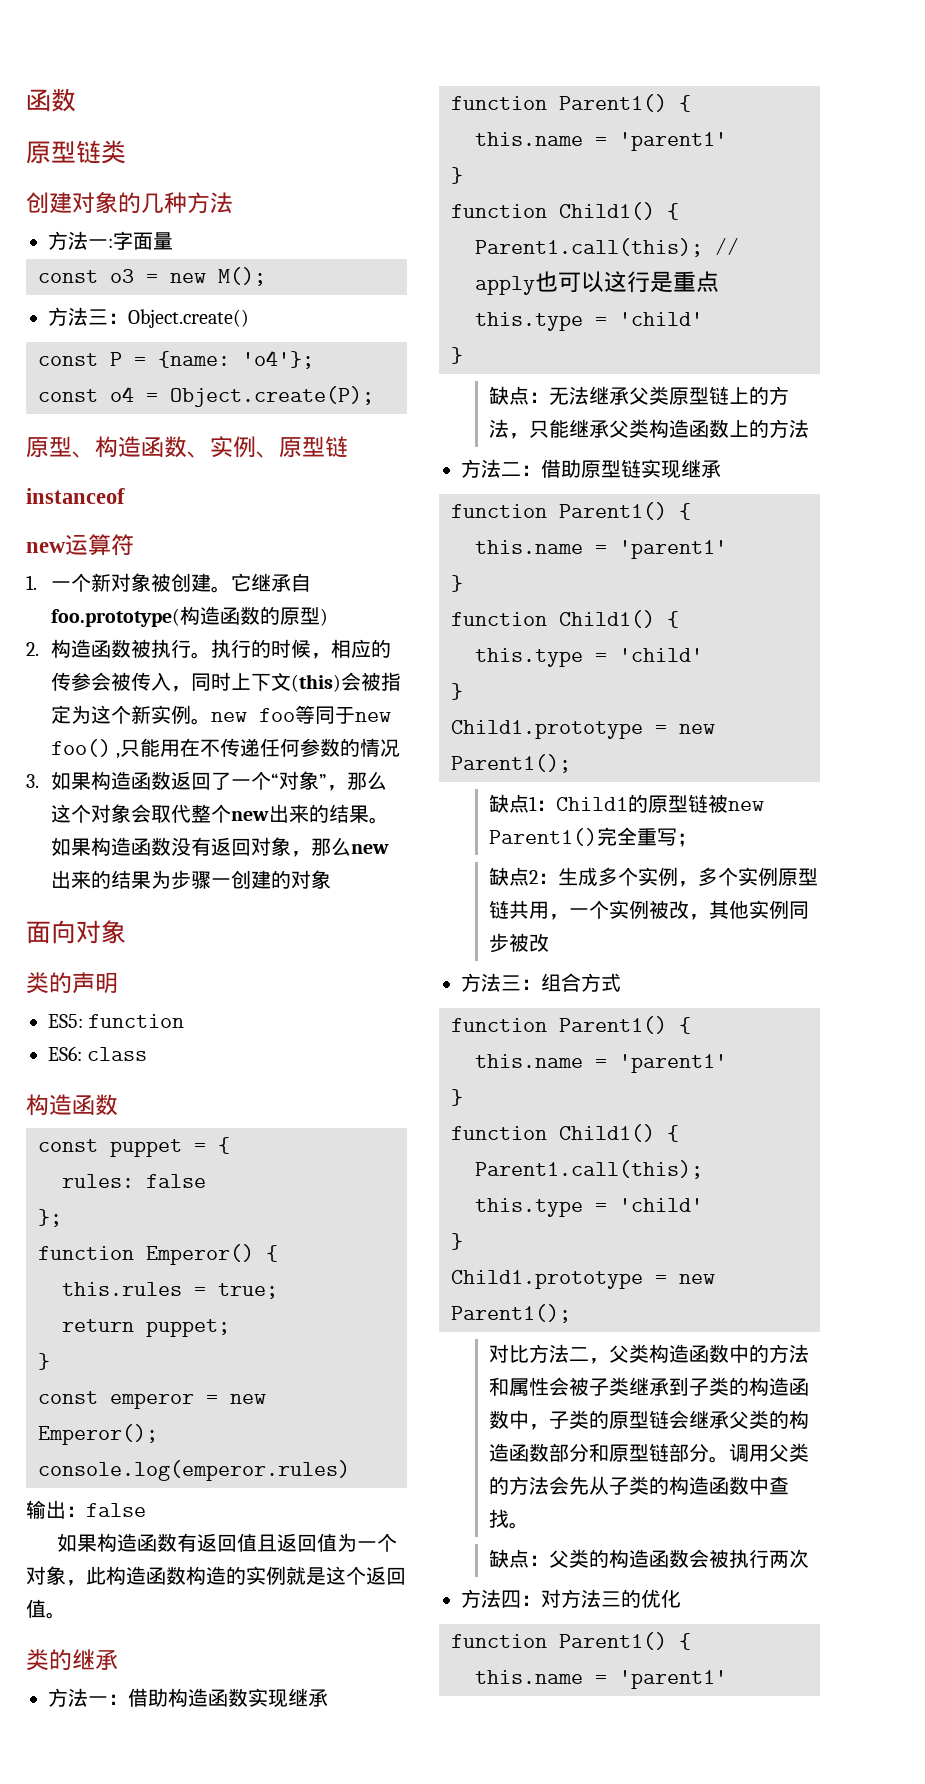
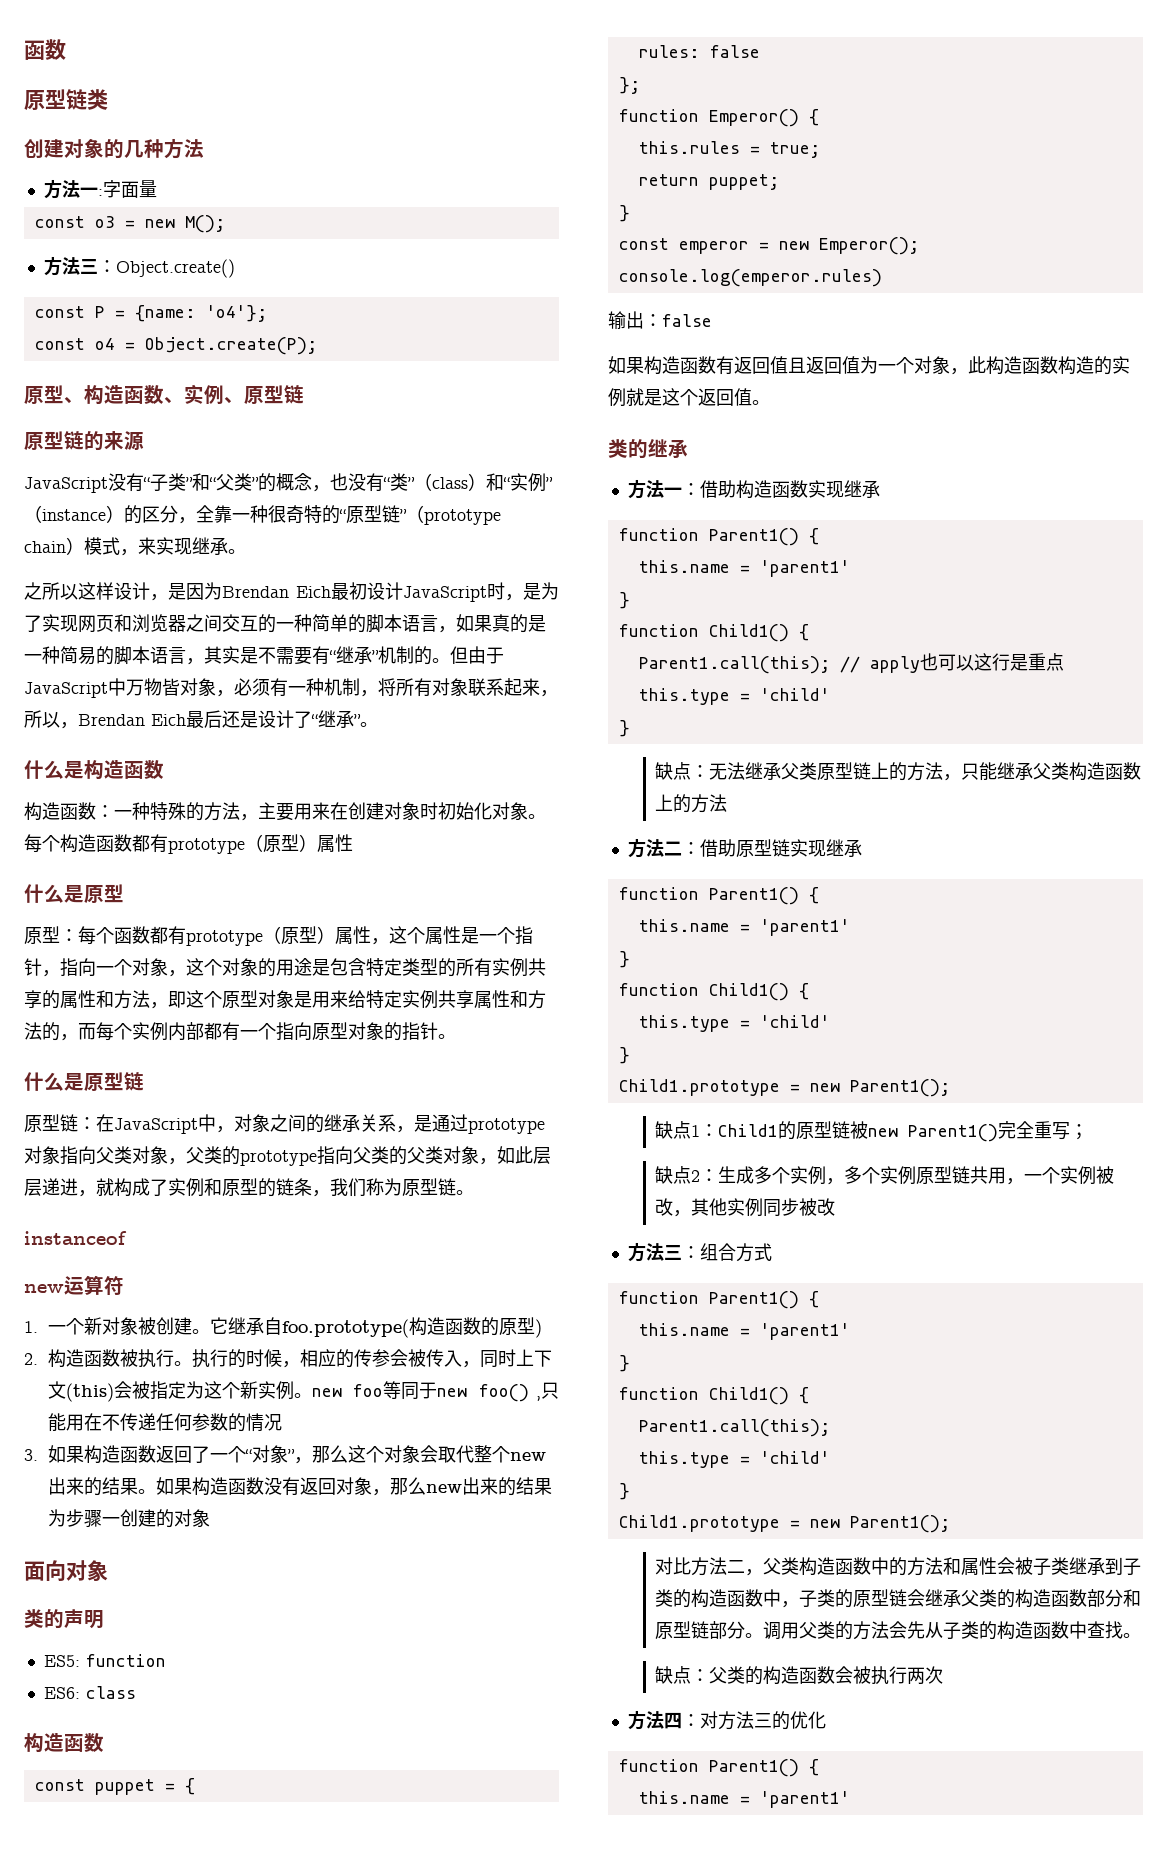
(348, 446) none -> [24,431,144,451] [24,473,553,493] [24,505,501,525] [24,537,246,556] [24,582,559,602] [24,614,546,633] [24,646,504,665] [24,678,558,698] [24,710,378,729] [24,760,164,780] [24,802,546,821] [24,834,353,854] [24,884,124,903] [24,926,533,946] [24,958,546,977] [24,990,546,1009] [24,1022,456,1041] [24,1072,144,1091] [24,1114,545,1134] [24,1146,551,1166] [24,1178,474,1197] // 原型链的来源 // JavaScript没有“子类”和“父类”的概念，也没有“类”（class）和“实例”（instance）的区分，全靠一种很奇特的“原型链”（prototype chain）模式，来实现继承。 // 之所以这样设计，是因为Brendan Eich最初设计JavaScript时，是为了实现网页和浏览器之间交互的一种简单的脚本语言，如果真的是一种简易的脚本语言，其实是不需要有“继承”机制的。但由于JavaScript中万物皆对象，必须有一种机制，将所有对象联系起来，所以，Brendan Eich最后还是设计了“继承”。 // 什么是构造函数 // 构造函数：一种特殊的方法，主要用来在创建对象时初始化对象。每个构造函数都有prototype（原型）属性 // 什么是原型 // 原型：每个函数都有prototype（原型）属性，这个属性是一个指针，指向一个对象，这个对象的用途是包含特定类型的所有实例共享的属性和方法，即这个原型对象是用来给特定实例共享属性和方法的，而每个实例内部都有一个指向原型对象的指针。 // 什么是原型链 // 原型链：在JavaScript中，对象之间的继承关系，是通过prototype对象指向父类对象，父类的prototype指向父类的父类对象，如此层层递进，就构成了实例和原型的链条，我们称为原型链。

